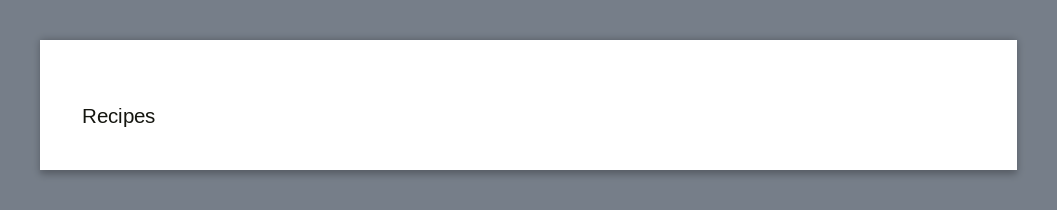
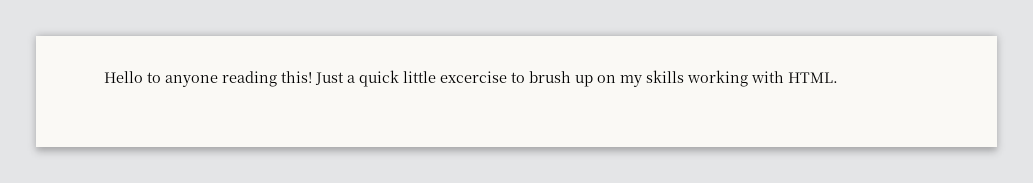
[82,108,155,127] Recipes -> [104,70,838,87] Hello to anyone reading this! Just a quick little excercise to brush up on my skills working with HTML.

